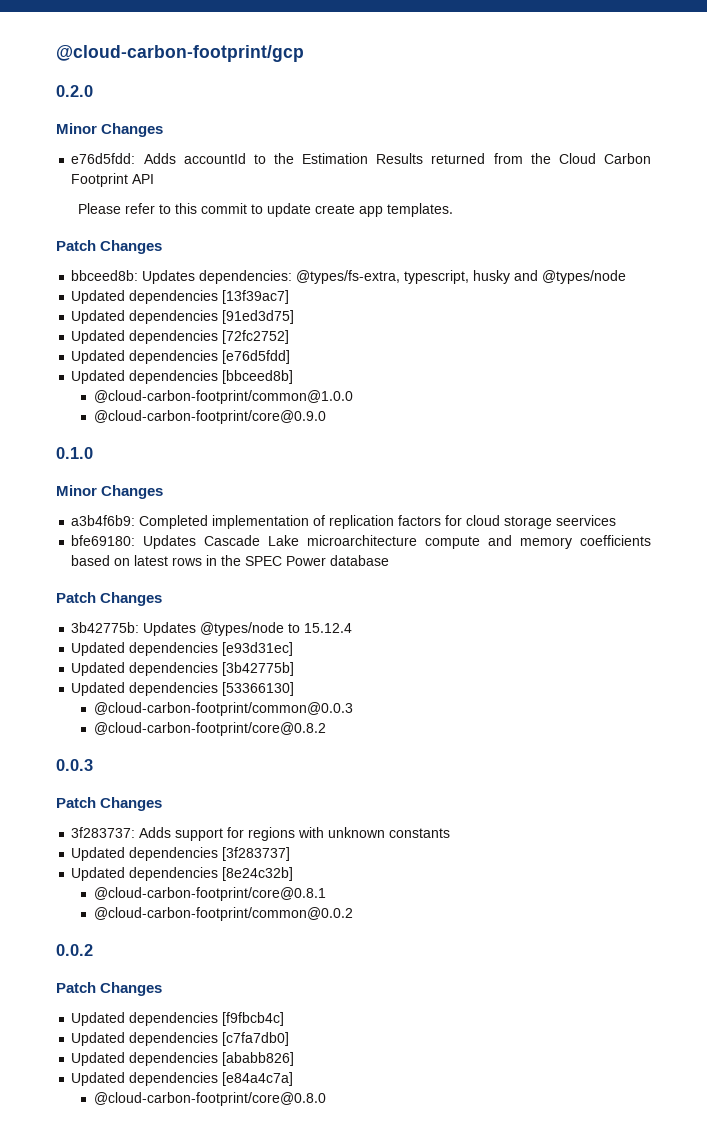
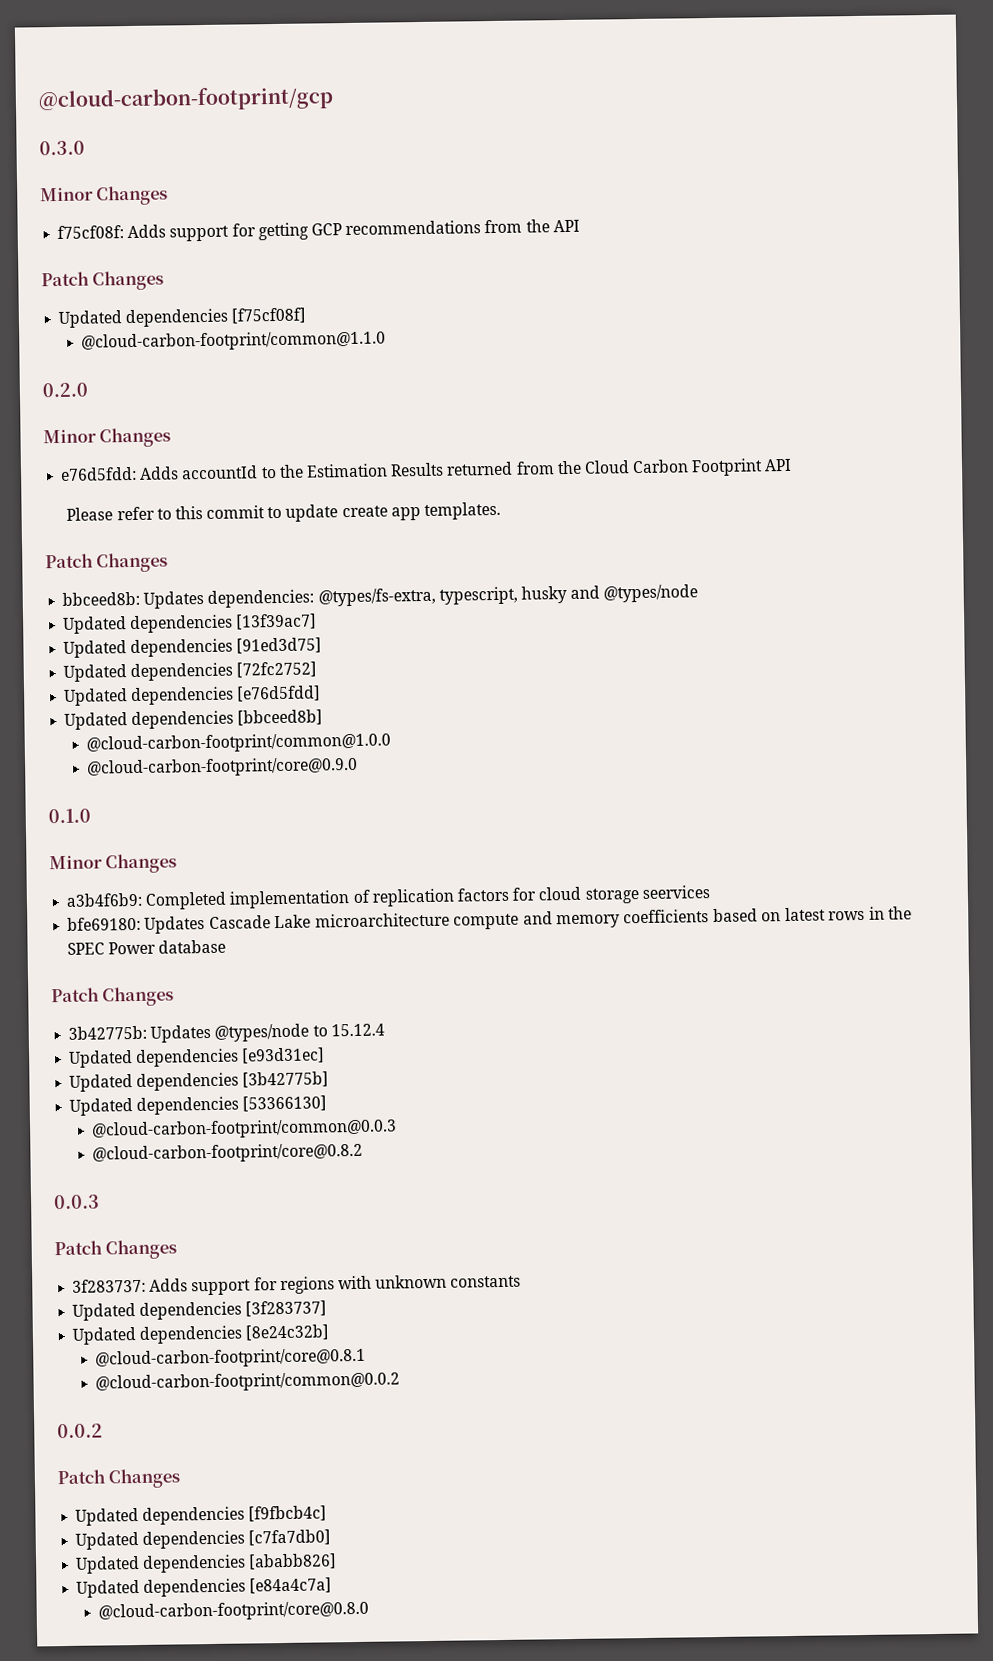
(304, 53) none -> [39,140,85,156] [40,185,169,206] [57,219,580,242] [41,270,165,291] [58,307,307,328] [81,330,387,352] // 0.3.0 // Minor Changes // f75cf08f: Adds support for getting GCP recommendations from the API // Patch Changes // Updated dependencies [f75cf08f] // @cloud-carbon-footprint/common@1.1.0

